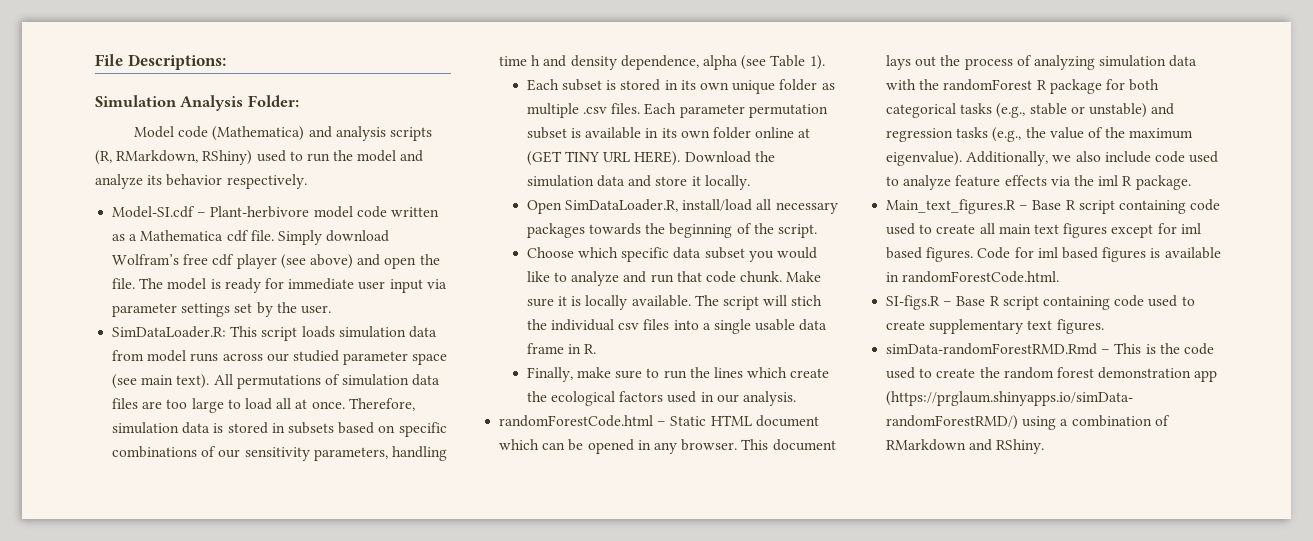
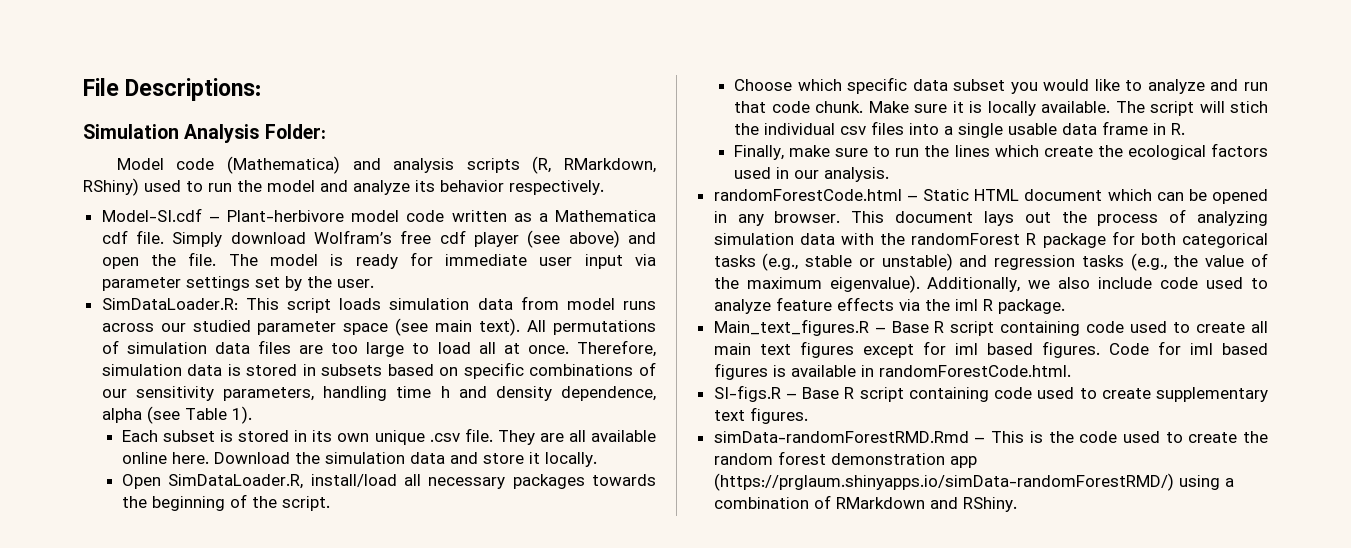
[779,79,835,91] [526,103,828,118] [526,127,811,139] [526,151,681,166] folder as multiple .csv files. Each parameter permutation subset is available in its own folder online at (GET TINY URL HERE). -> [429,428,657,445] [122,452,210,464] .csv file. They are all available online here.

